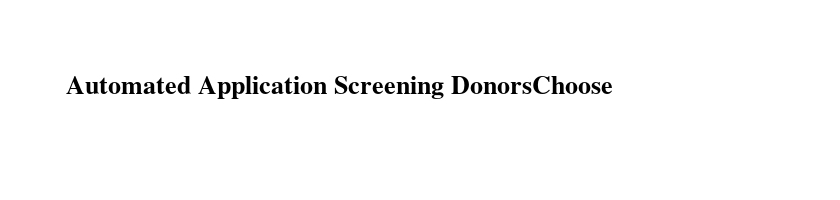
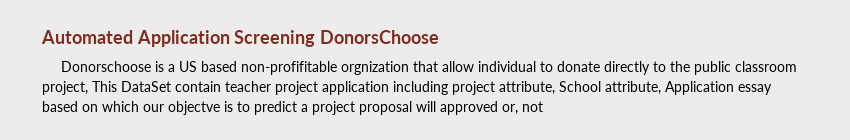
(614, 85) none -> [60,61,797,75] [42,81,772,95] [42,101,543,115] // Donorschoose is a US based non-profifitable orgnization that allow individual to donate directly to the public classroom project, This DataSet contain teacher project application including project attribute, School attribute, Application essay based on which our objectve is to predict a project proposal will approved or, not

